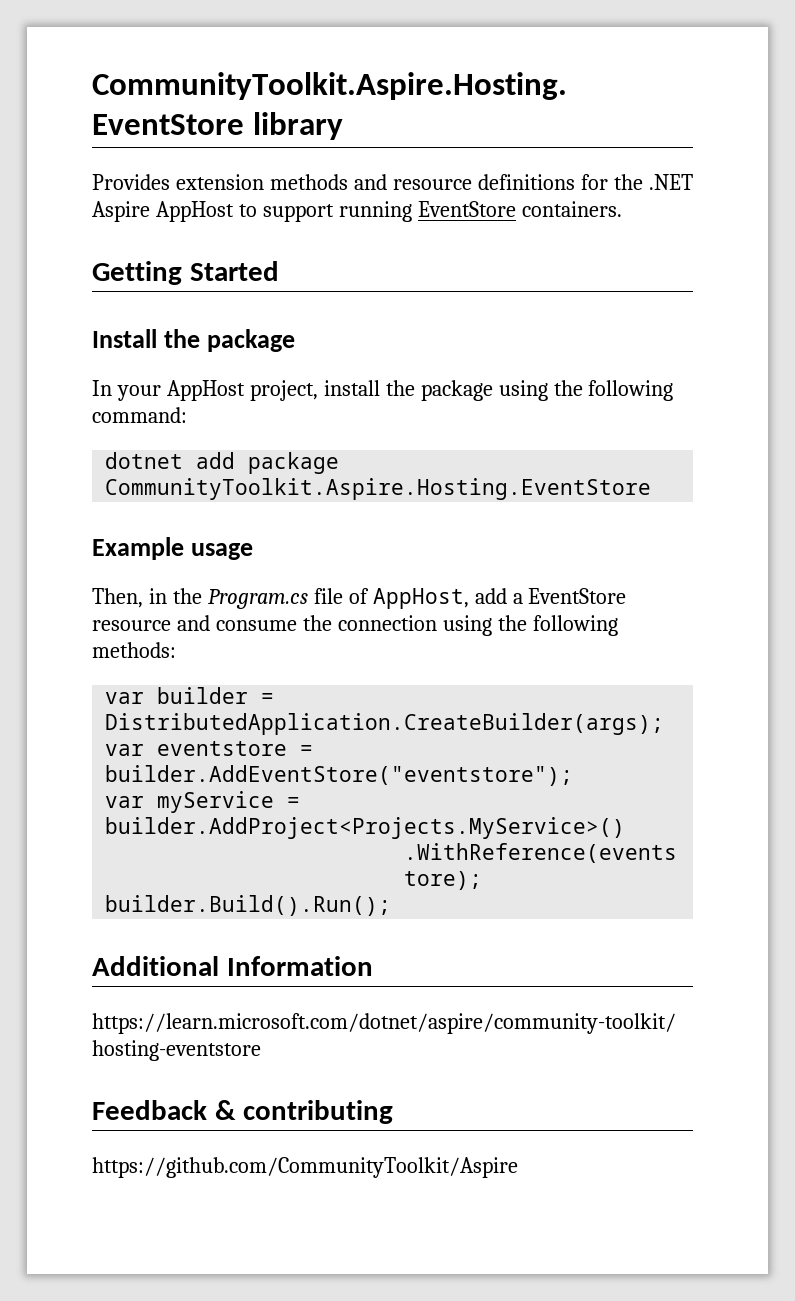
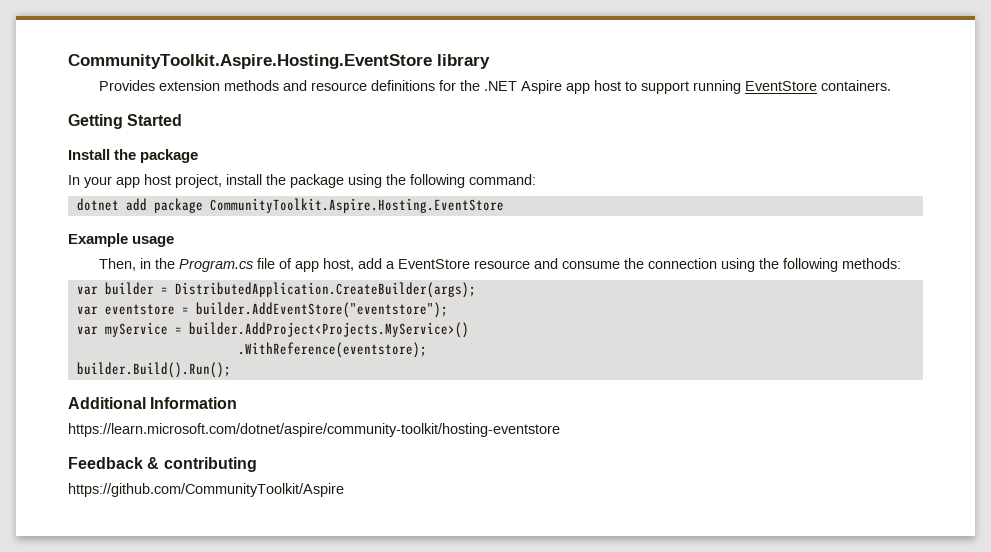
[155,201,234,222] AppHost -> [565,80,621,94] app host
[166,380,245,401] AppHost -> [116,174,171,188] app host
[372,588,469,609] AppHost, -> [294,258,354,272] app host,

